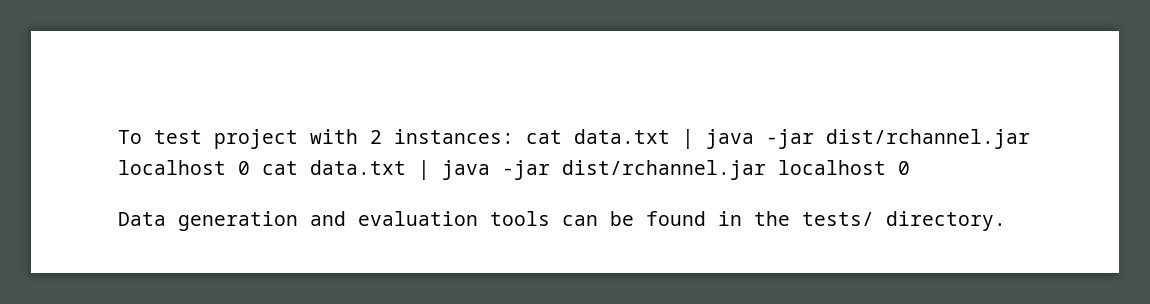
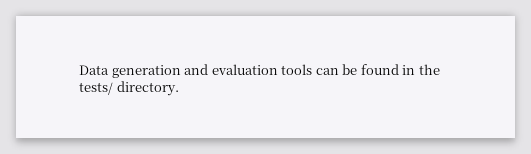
[118,129,1030,149] [118,160,910,180] To test project with 2 instances: cat data.txt | java -jar dist/rchannel.jar localhost 0 cat data.txt | java -jar dist/rchannel.jar localhost 0 // -> (79, 70) none

